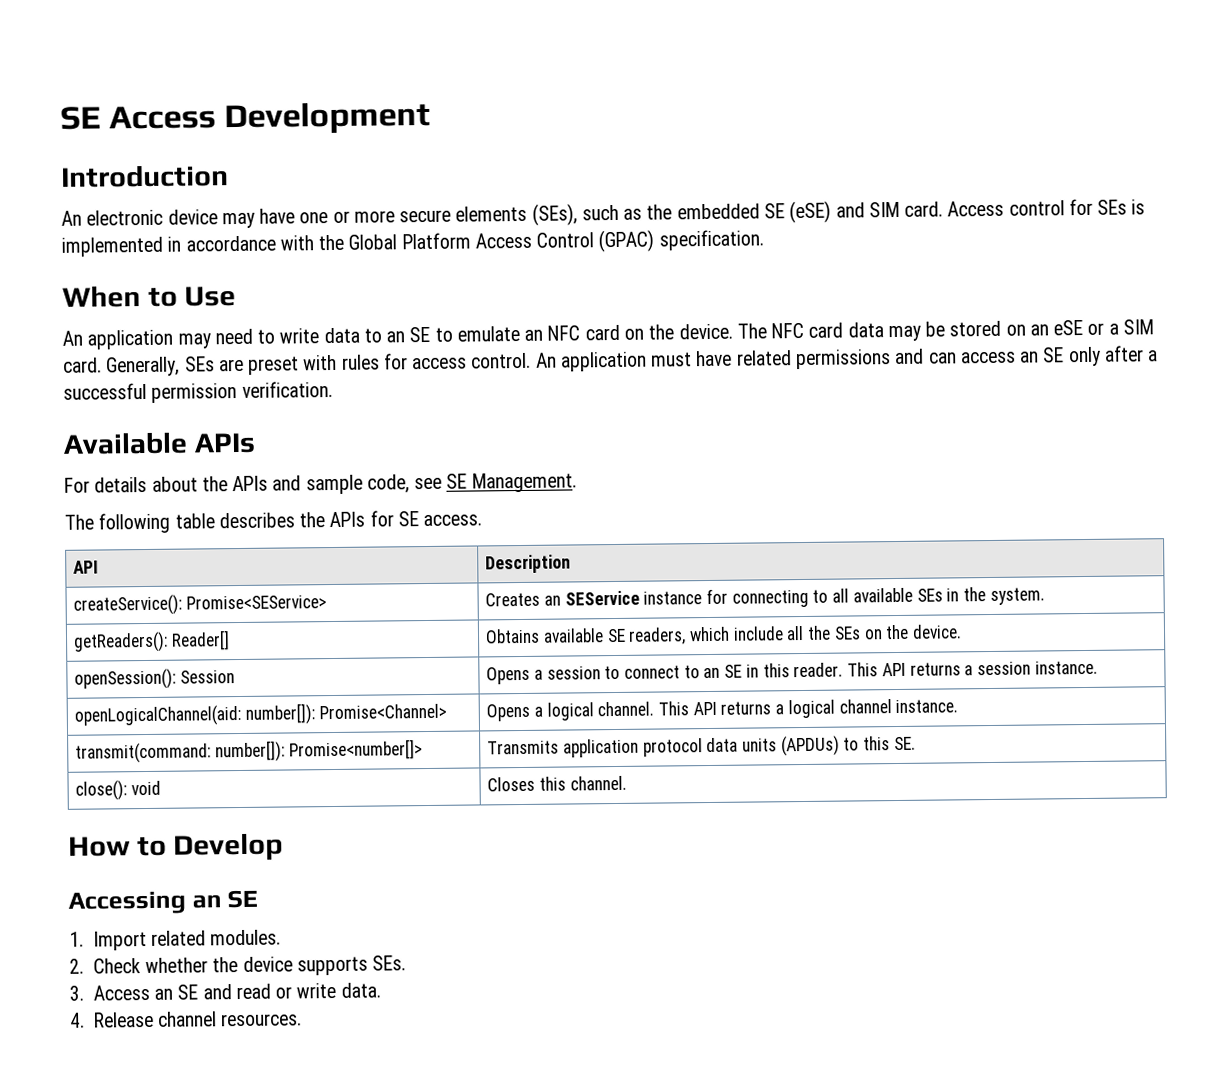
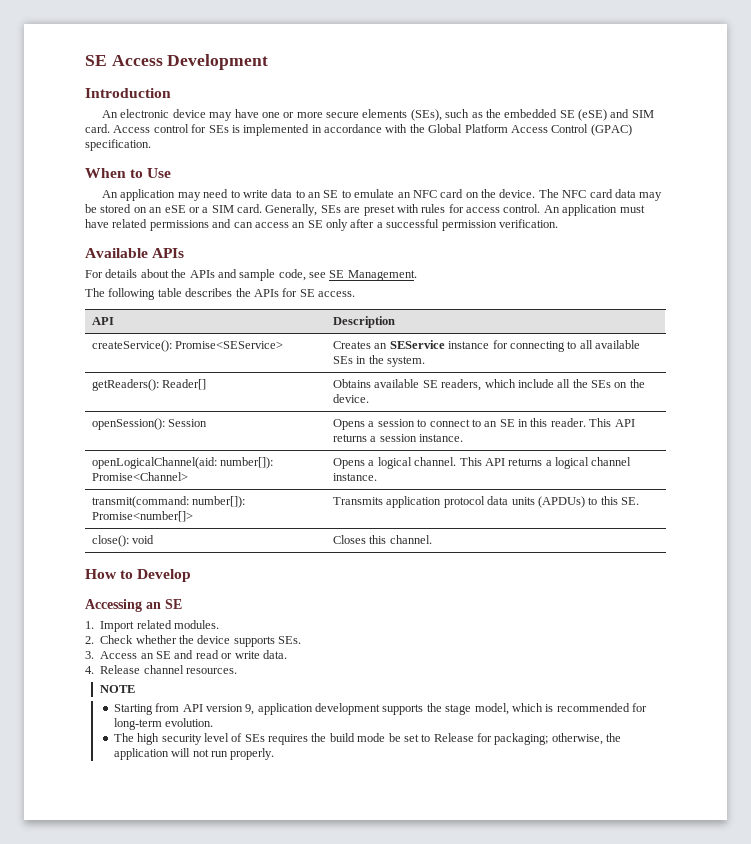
(303, 1020) none -> [100,685,136,693] [113,703,648,715] [113,718,214,730] [113,733,622,745] [113,748,275,760] // NOTE // Starting from API version 9, application development supports the stage model, which is recommended for long-term evolution. // The high security level of SEs requires the build mode be set to Release for packaging; otherwise, the application will not run properly.

